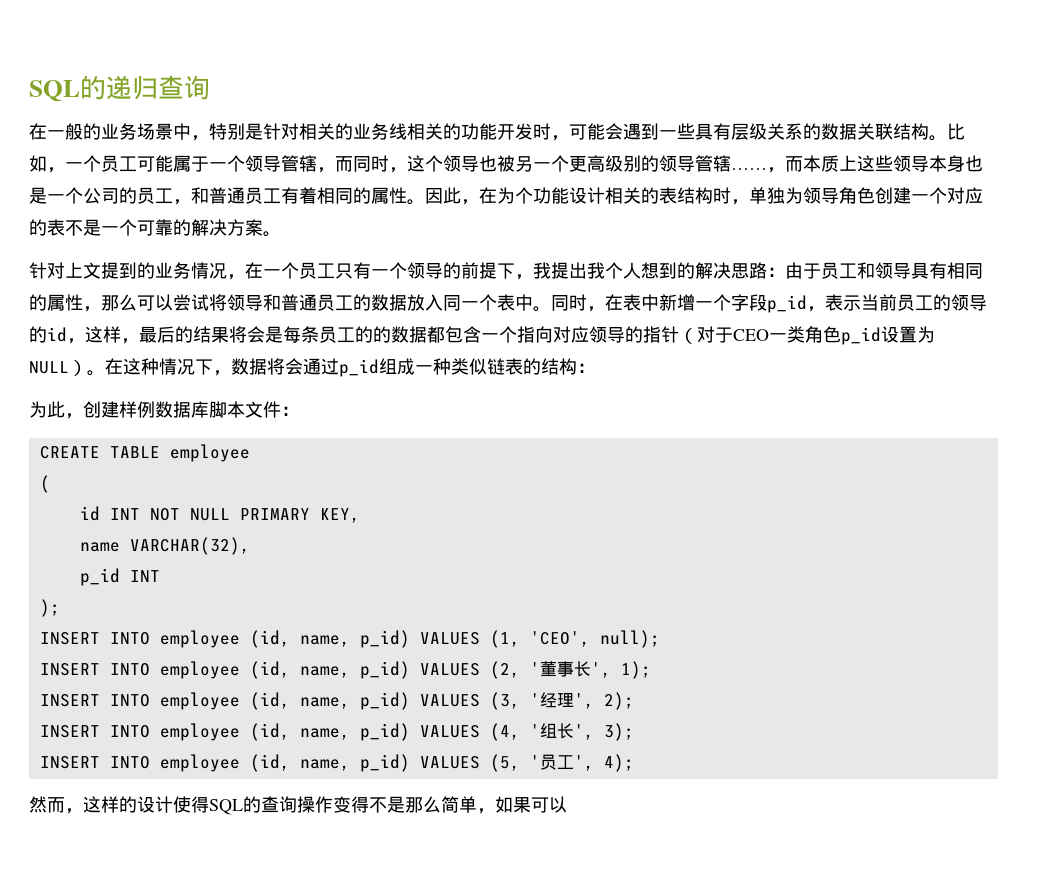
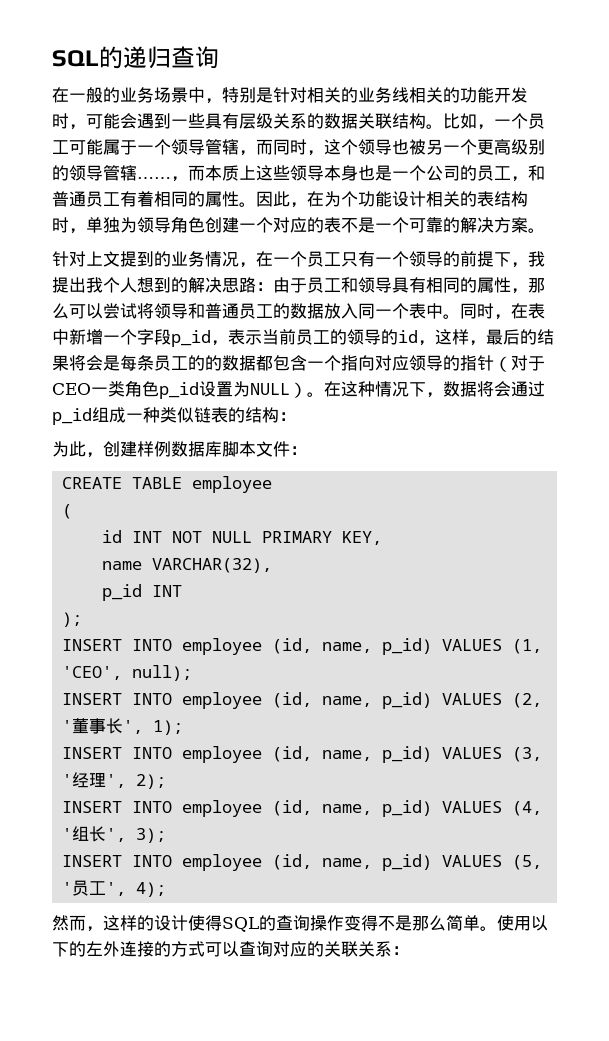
[477,796,567,814] ，如果可以 -> [480,915,548,931] [52,941,409,957] 。使用以下的左外连接的方式可以查询对应的关联关系：

